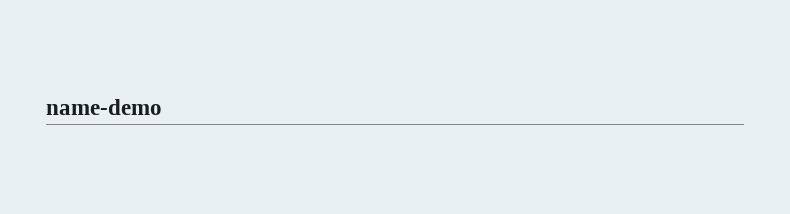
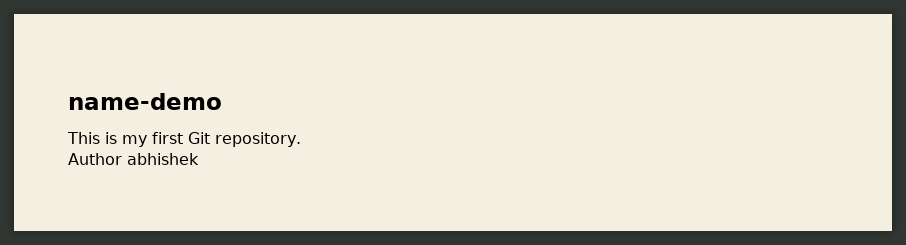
(162, 107) none -> [67,132,301,147] [68,153,199,165] // This is my first Git repository. // Author abhishek

